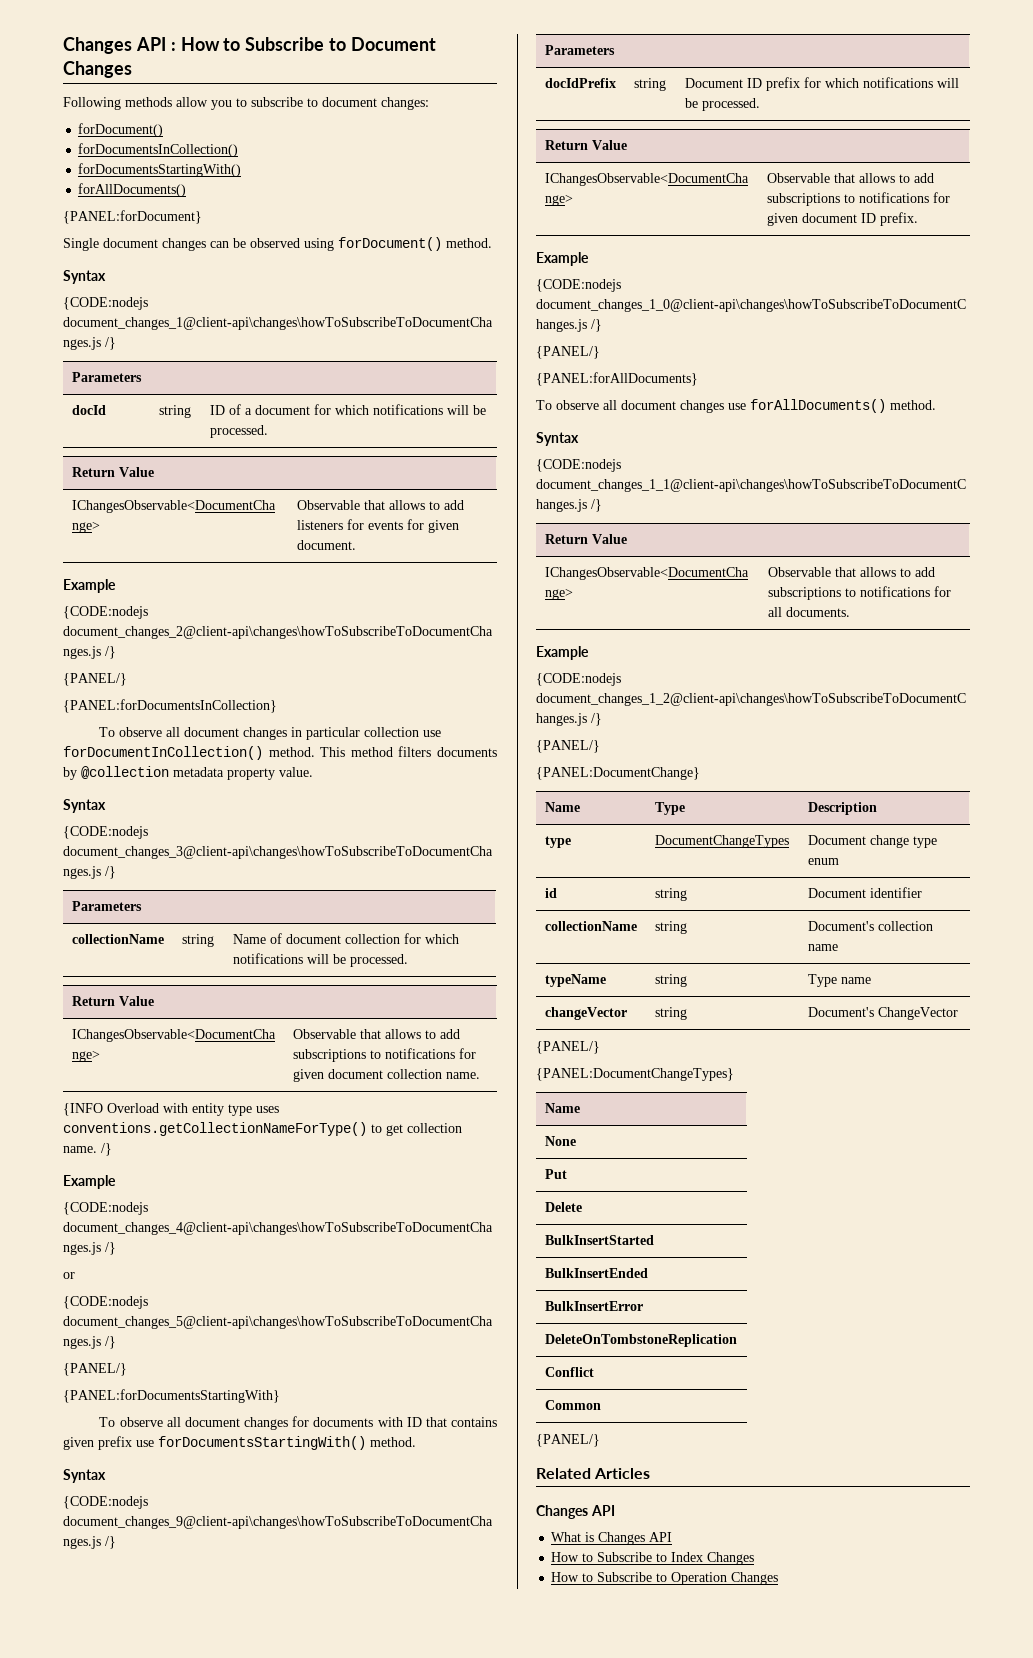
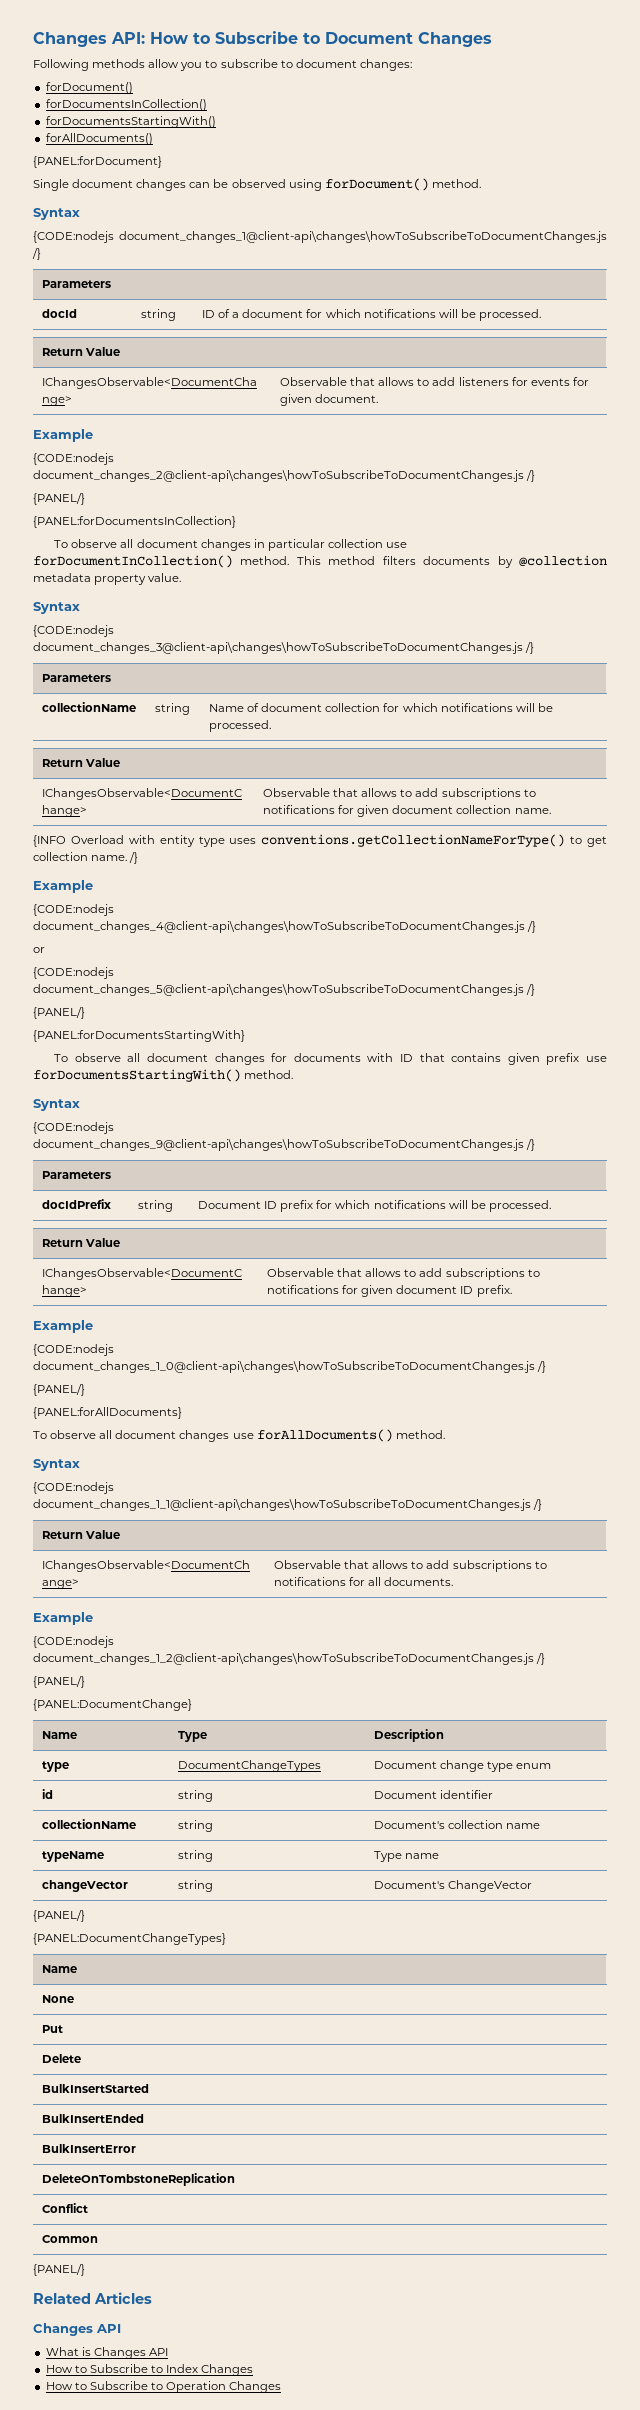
[63,37,176,54] Changes API : -> [33,32,145,47] Changes API:

